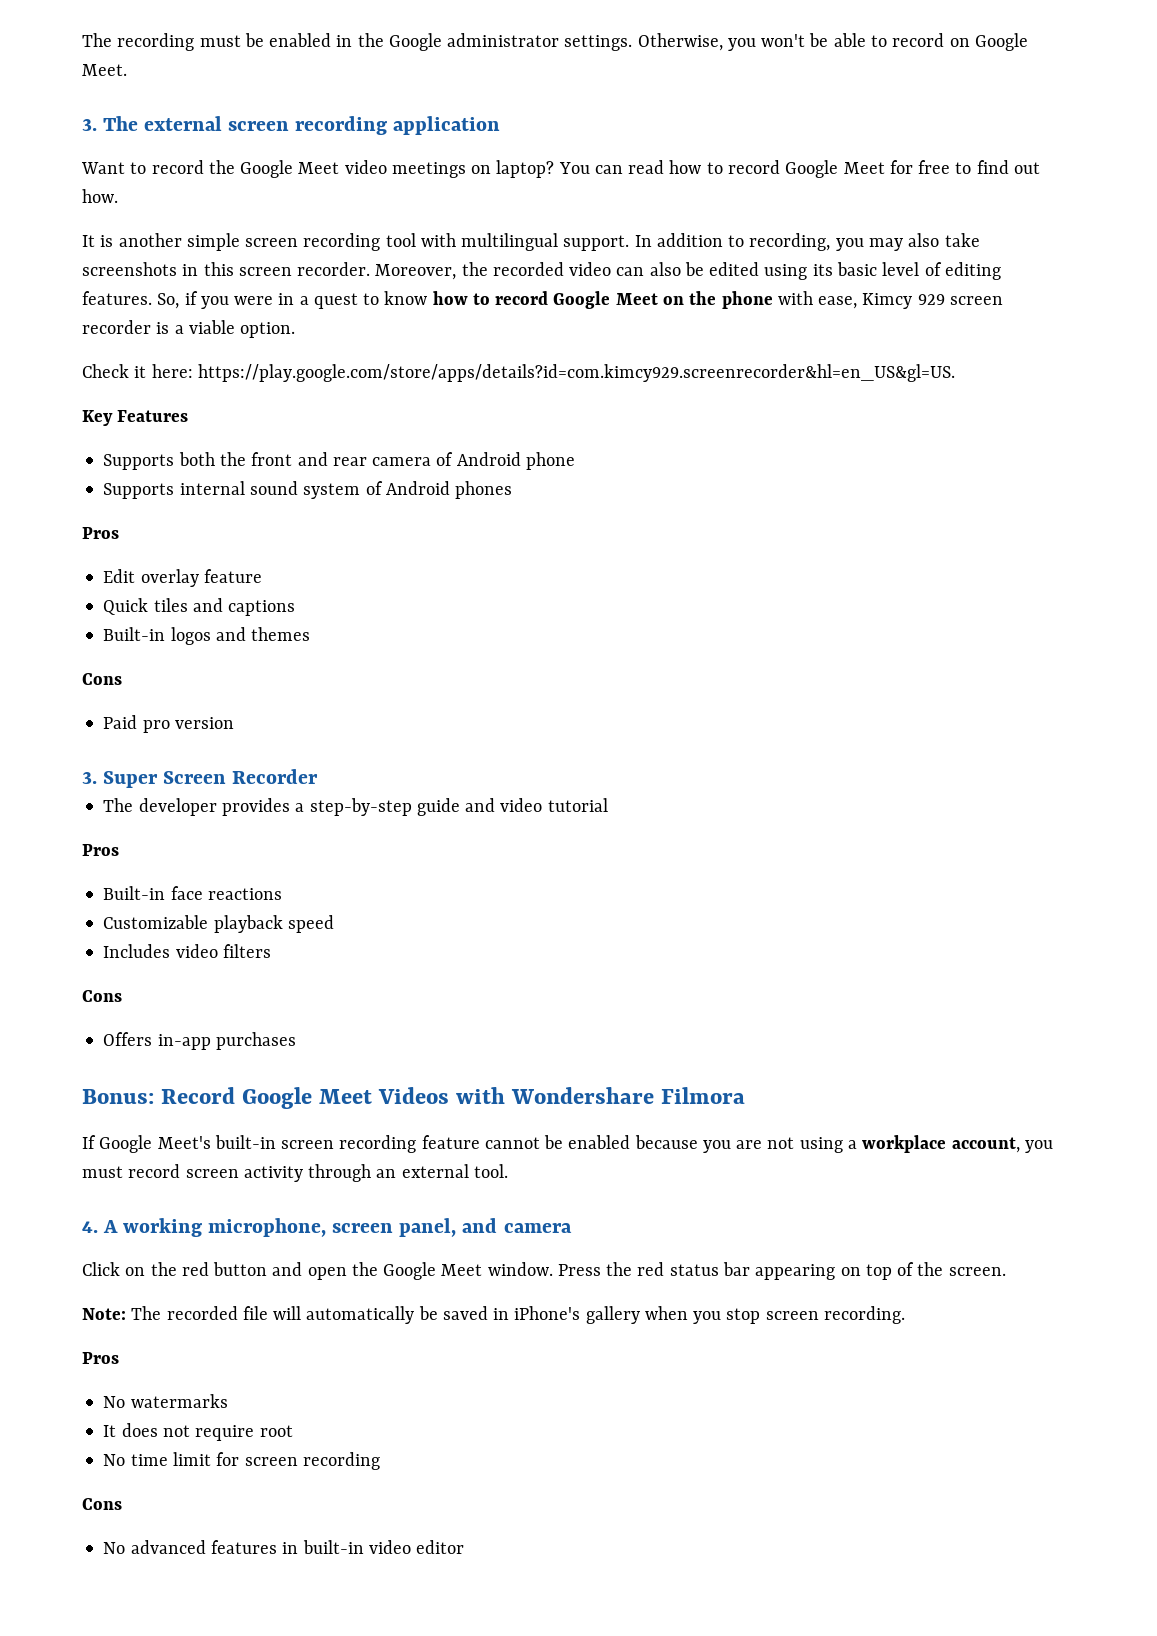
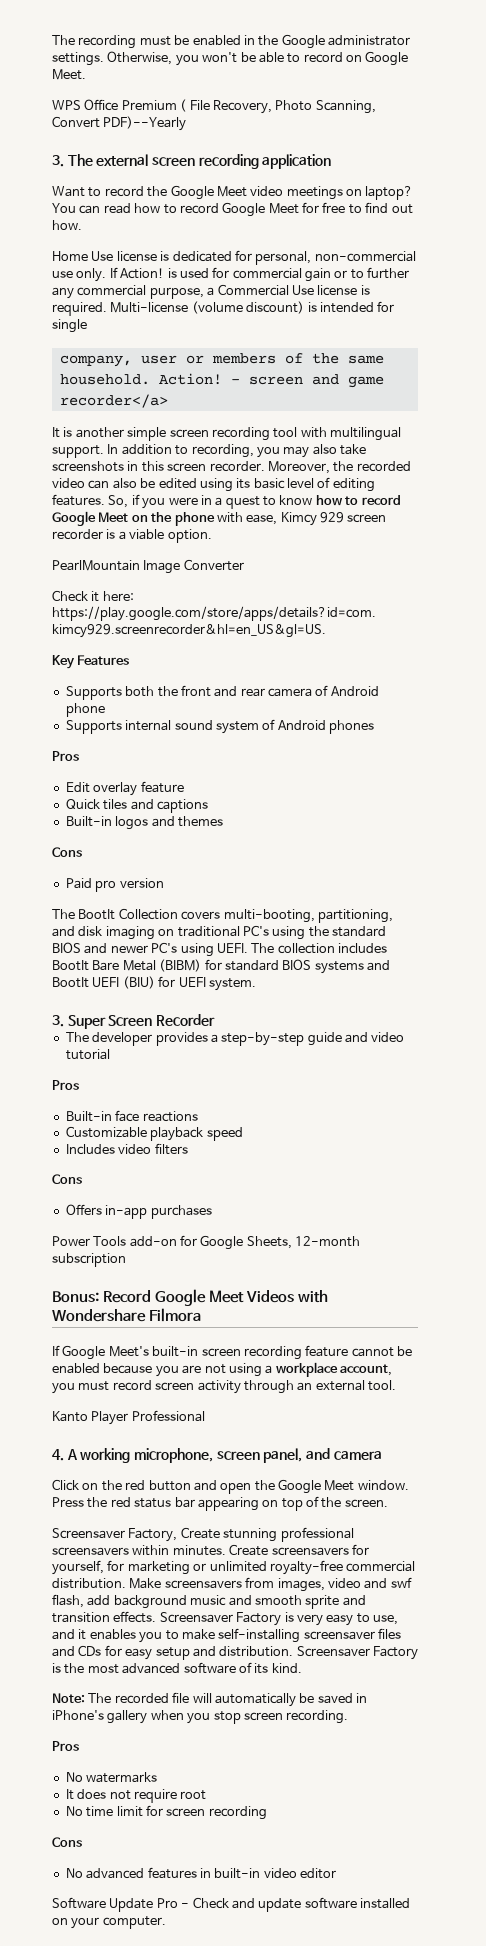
(127, 70) none -> [52,99,376,114] [52,116,187,131] // WPS Office Premium ( File Recovery, Photo Scanning, Convert PDF)--Yearly
(118, 196) none -> [52,250,416,265] [52,267,410,282] [52,284,370,299] [52,301,395,316] [52,319,87,333] [59,353,384,367] [59,373,384,388] [59,394,168,408] // Home Use license is dedicated for personal, non-commercial use only. If Action! is used for commercial gain or to further any commercial purpose, a Commercial Use license is required. Multi-license (volume discount) is intended for single // company, user or members of the same household. Action! - screen and game recorder</a>
(296, 330) none -> [52,559,244,574] // PearlMountain Image Converter
(234, 723) none -> [52,908,393,923] [52,925,386,940] [52,942,387,957] [52,959,390,974] [52,976,256,991] // The BootIt Collection covers multi-booting, partitioning, and disk imaging on traditional PC's using the standard BIOS and newer PC's using UEFI. The collection includes BootIt Bare Metal (BIBM) for standard BIOS systems and BootIt UEFI (BIU) for UEFI system.
(296, 1041) none -> [52,1235,361,1250] [52,1253,126,1267] // Power Tools add-on for Google Sheets, 12-month subscription
(508, 1171) none -> [52,1410,205,1425] // Kanto Player Professional
(1006, 1271) none -> [52,1527,354,1542] [52,1544,369,1556] [52,1560,416,1575] [52,1577,412,1592] [52,1594,366,1609] [52,1611,398,1626] [52,1628,401,1643] [52,1645,418,1660] [52,1662,302,1674] // Screensaver Factory, Create stunning professional screensavers within minutes. Create screensavers for yourself, for marketing or unlimited royalty-free commercial distribution. Make screensavers from images, video and swf flash, add background music and smooth sprite and transition effects. Screensaver Factory is very easy to use, and it enables you to make self-installing screensaver files and CDs for easy setup and distribution. Screensaver Factory is the most advanced software of its kind.
(465, 1547) none -> [52,1897,410,1912] [52,1916,166,1929] // Software Update Pro - Check and update software installed on your computer.

